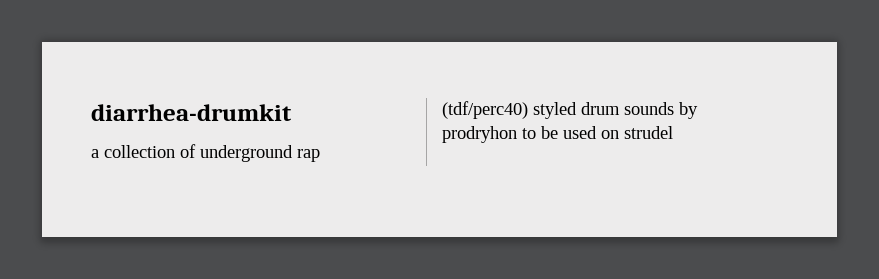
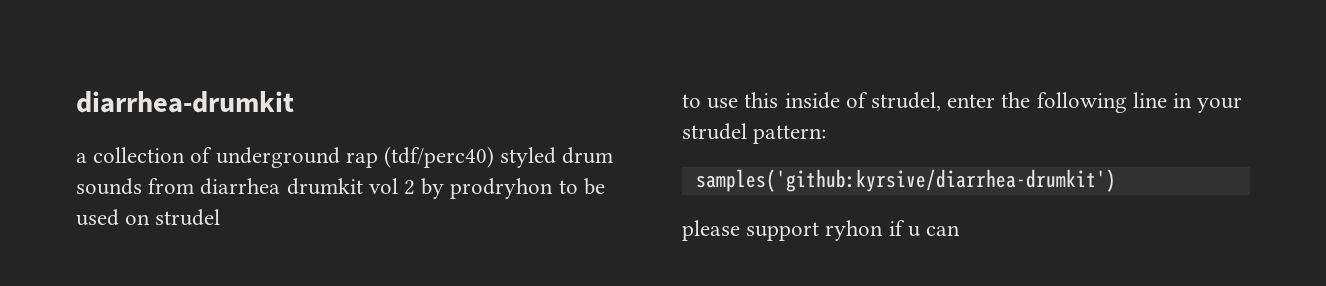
(674, 108) none -> [148,178,416,195] from diarrhea drumkit vol 2
(673, 132) none -> [682,92,1243,113] [682,123,827,144] [695,169,1116,192] [682,220,961,241] // to use this inside of strudel, enter the following line in your strudel pattern: // samples('github:kyrsive/diarrhea-drumkit') // please support ryhon if u can

